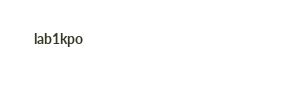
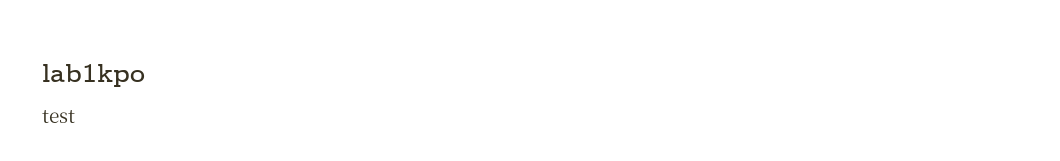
(83, 40) none -> [42,110,75,123] // test

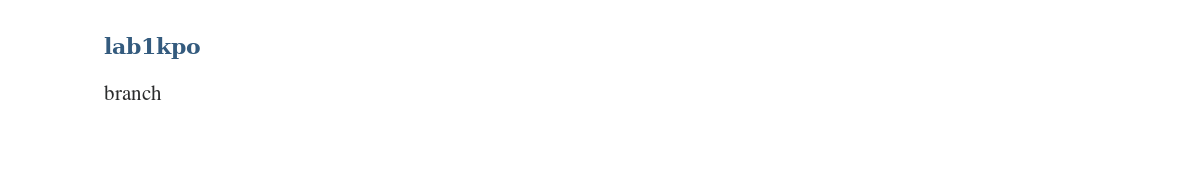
[42,110,75,123] test -> [104,85,162,100] branch

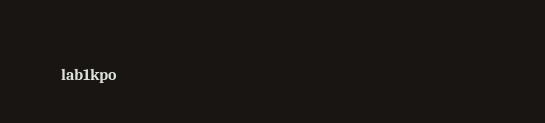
[104,85,162,100] // branch -> (117, 75) none

